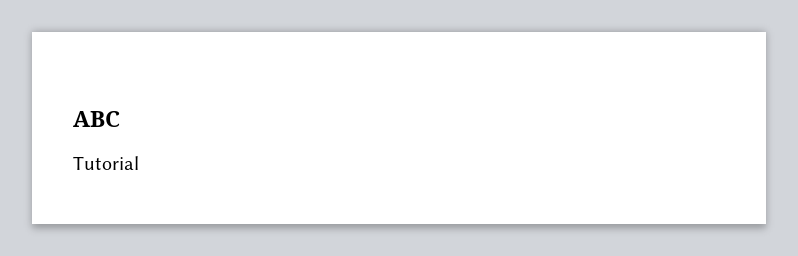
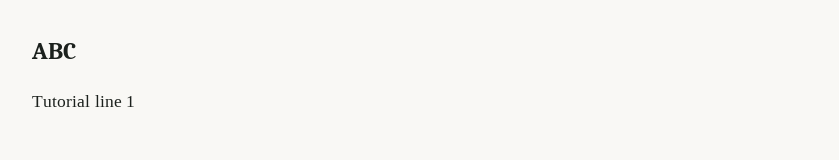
(139, 163) none -> [94,95,136,107] line 1

